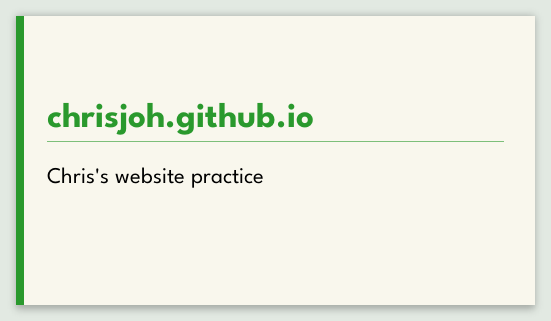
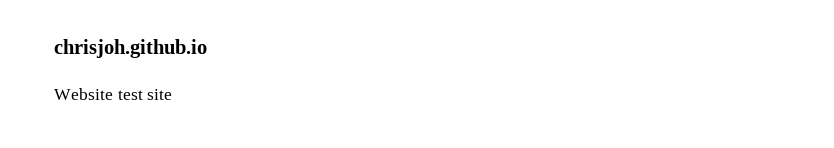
[47,167,265,188] Chris's website practice -> [54,88,173,100] Website test site

